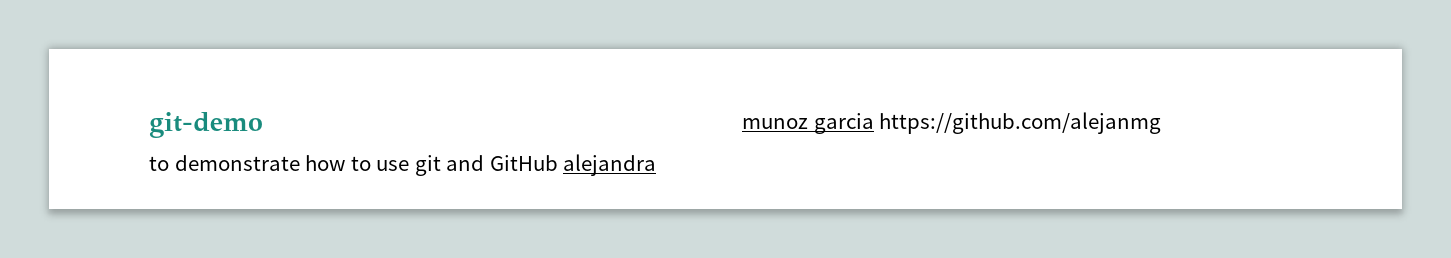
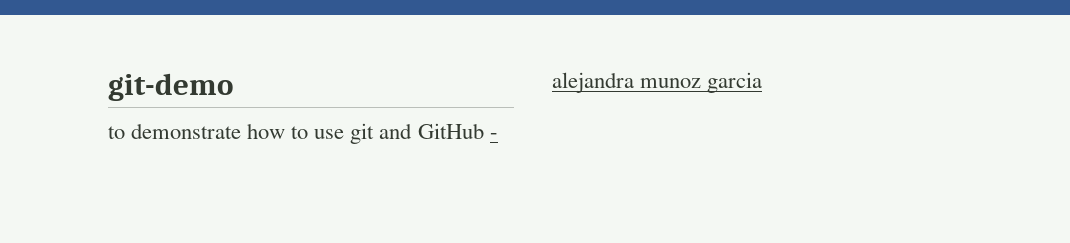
(558, 163) none -> [489,133,498,139] -
[879,112,1162,134] https://github.com/alejanmg -> (763, 82) none

